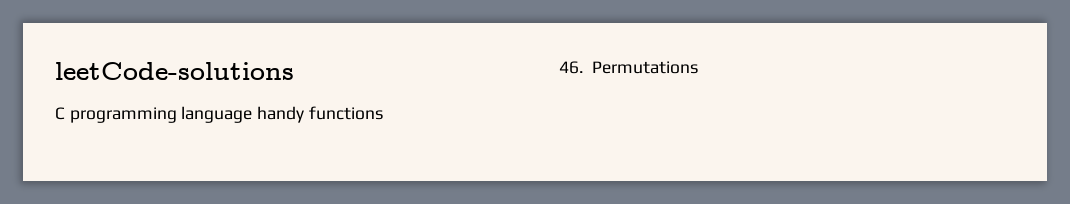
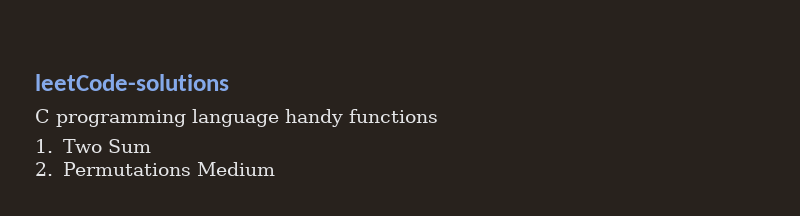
[559,61,698,74] 46. Permutations -> [35,139,152,153] [35,162,276,176] 1. Two Sum // 2. Permutations Medium

